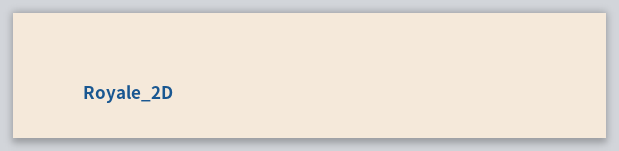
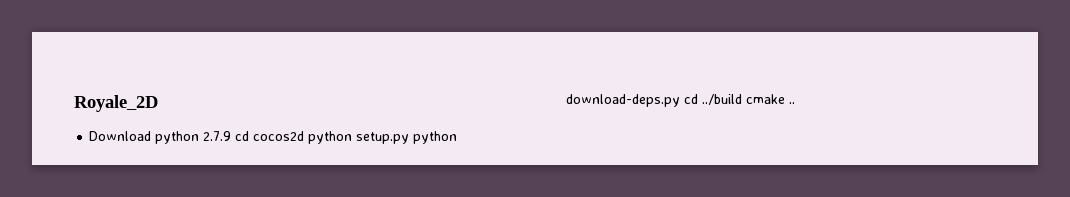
(173, 94) none -> [89,131,458,144] [566,94,796,107] // Download python 2.7.9 cd cocos2d python setup.py python download-deps.py cd ../build cmake ..

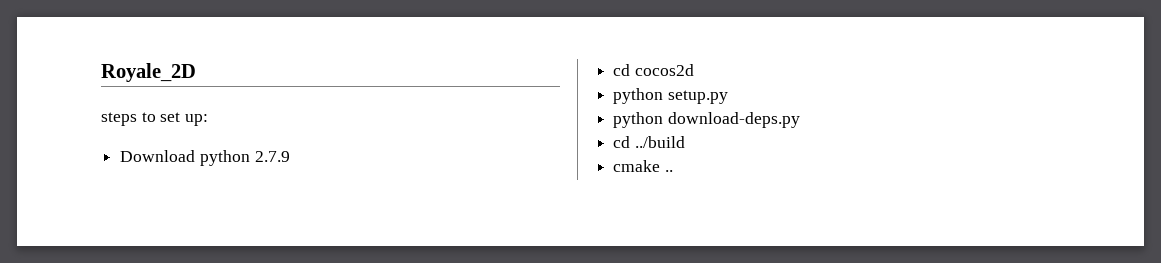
(158, 103) none -> [101,112,209,126] // steps to set up:
(232, 136) none -> (290, 156) //
(305, 136) none -> (694, 70) //
(410, 138) none -> (728, 97) //
(681, 100) none -> (800, 120) //
(743, 99) none -> (685, 142) //

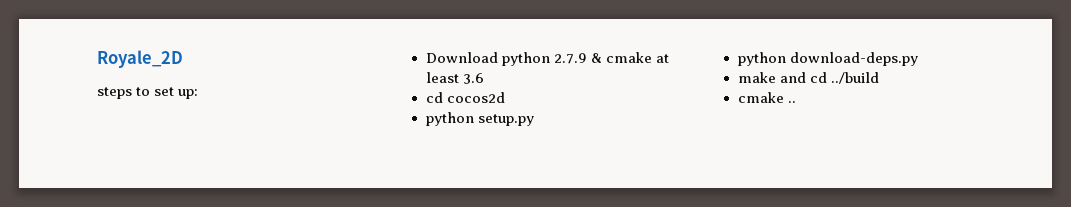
(290, 156) none -> [590,52,669,63] [425,72,484,84] & cmake at least 3.6
(800, 120) none -> [737,72,806,83] make and

